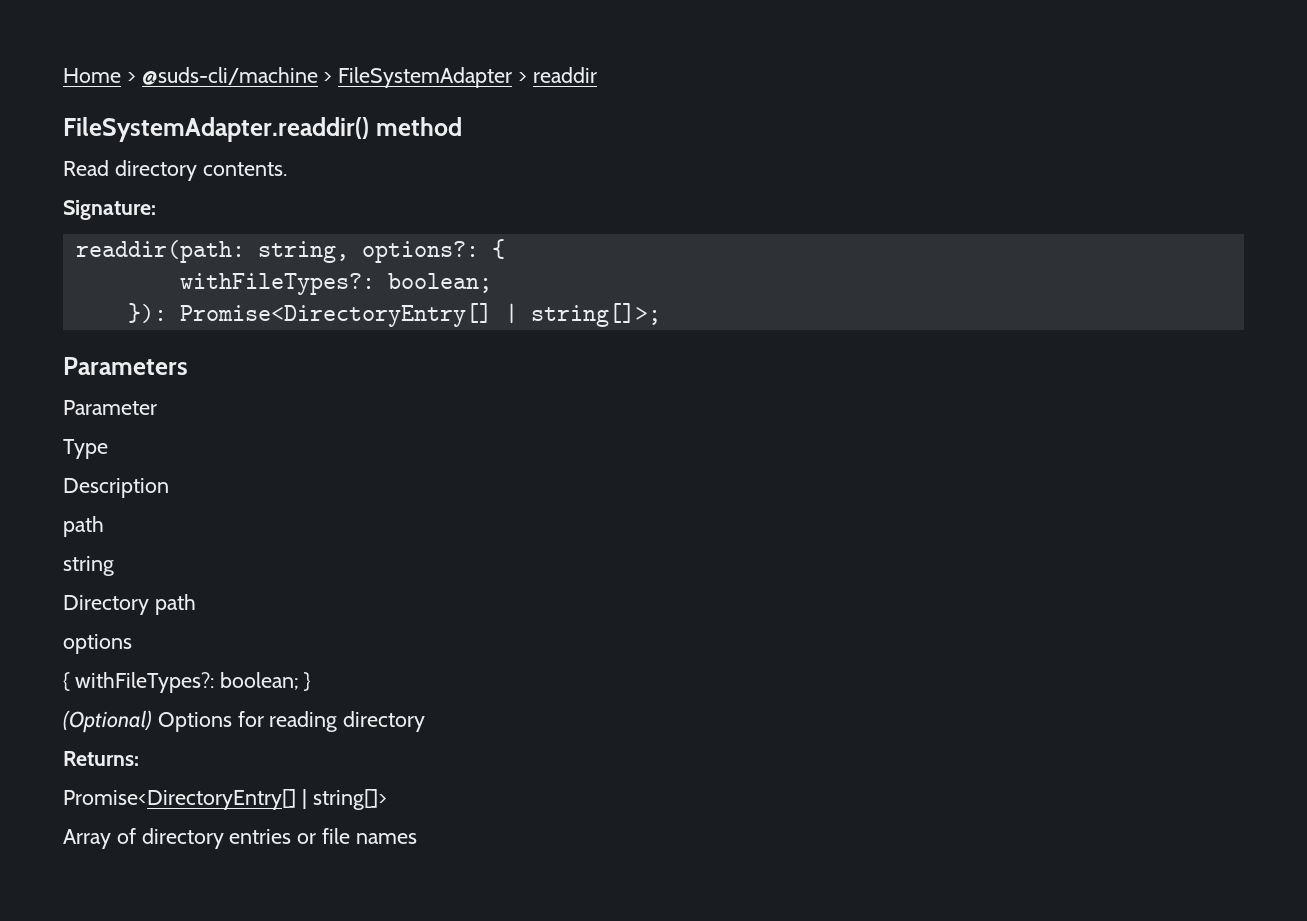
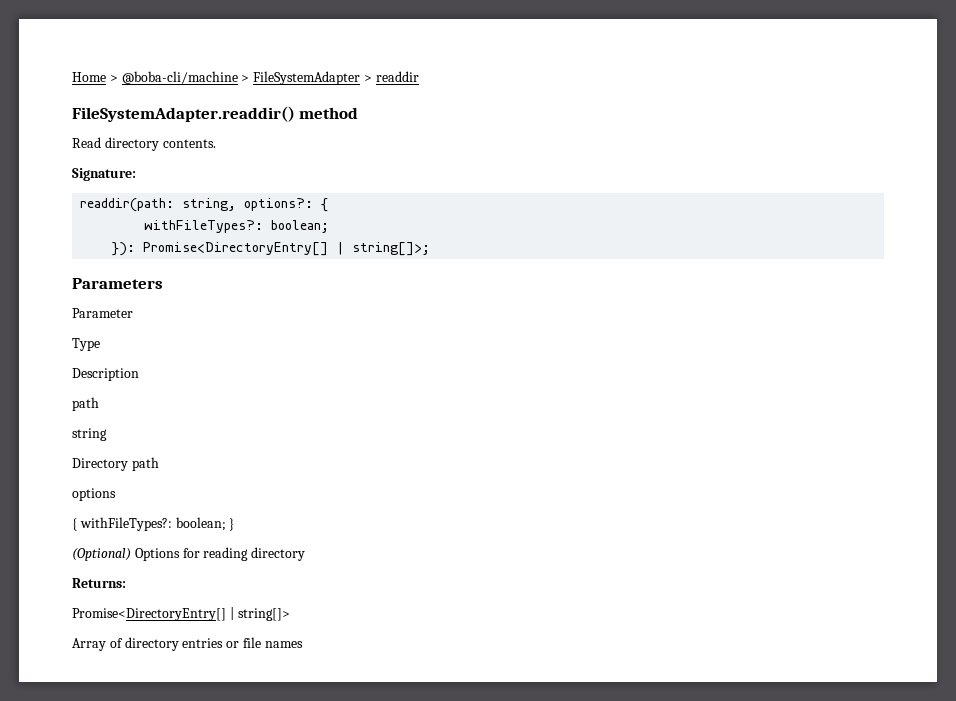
[141,67,318,85] @suds-cli/machine -> [121,71,238,84] @boba-cli/machine

